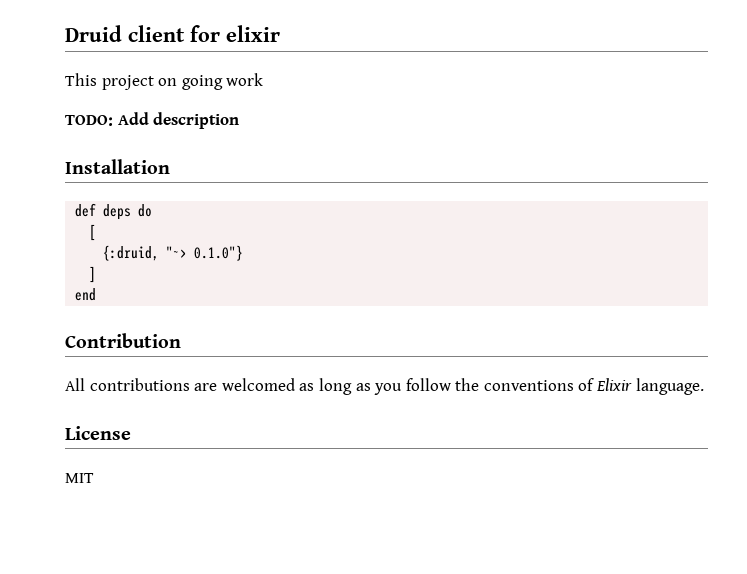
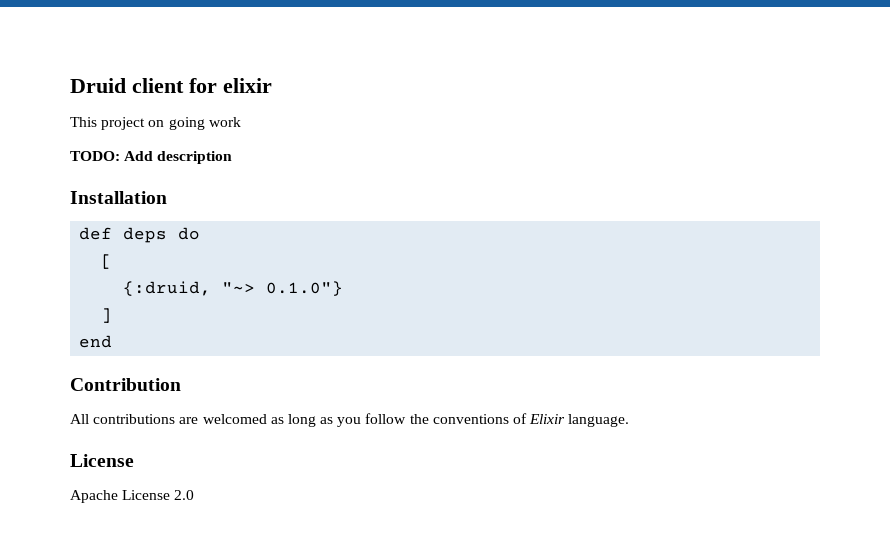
[65,473,94,483] MIT -> [70,490,195,503] Apache License 2.0

